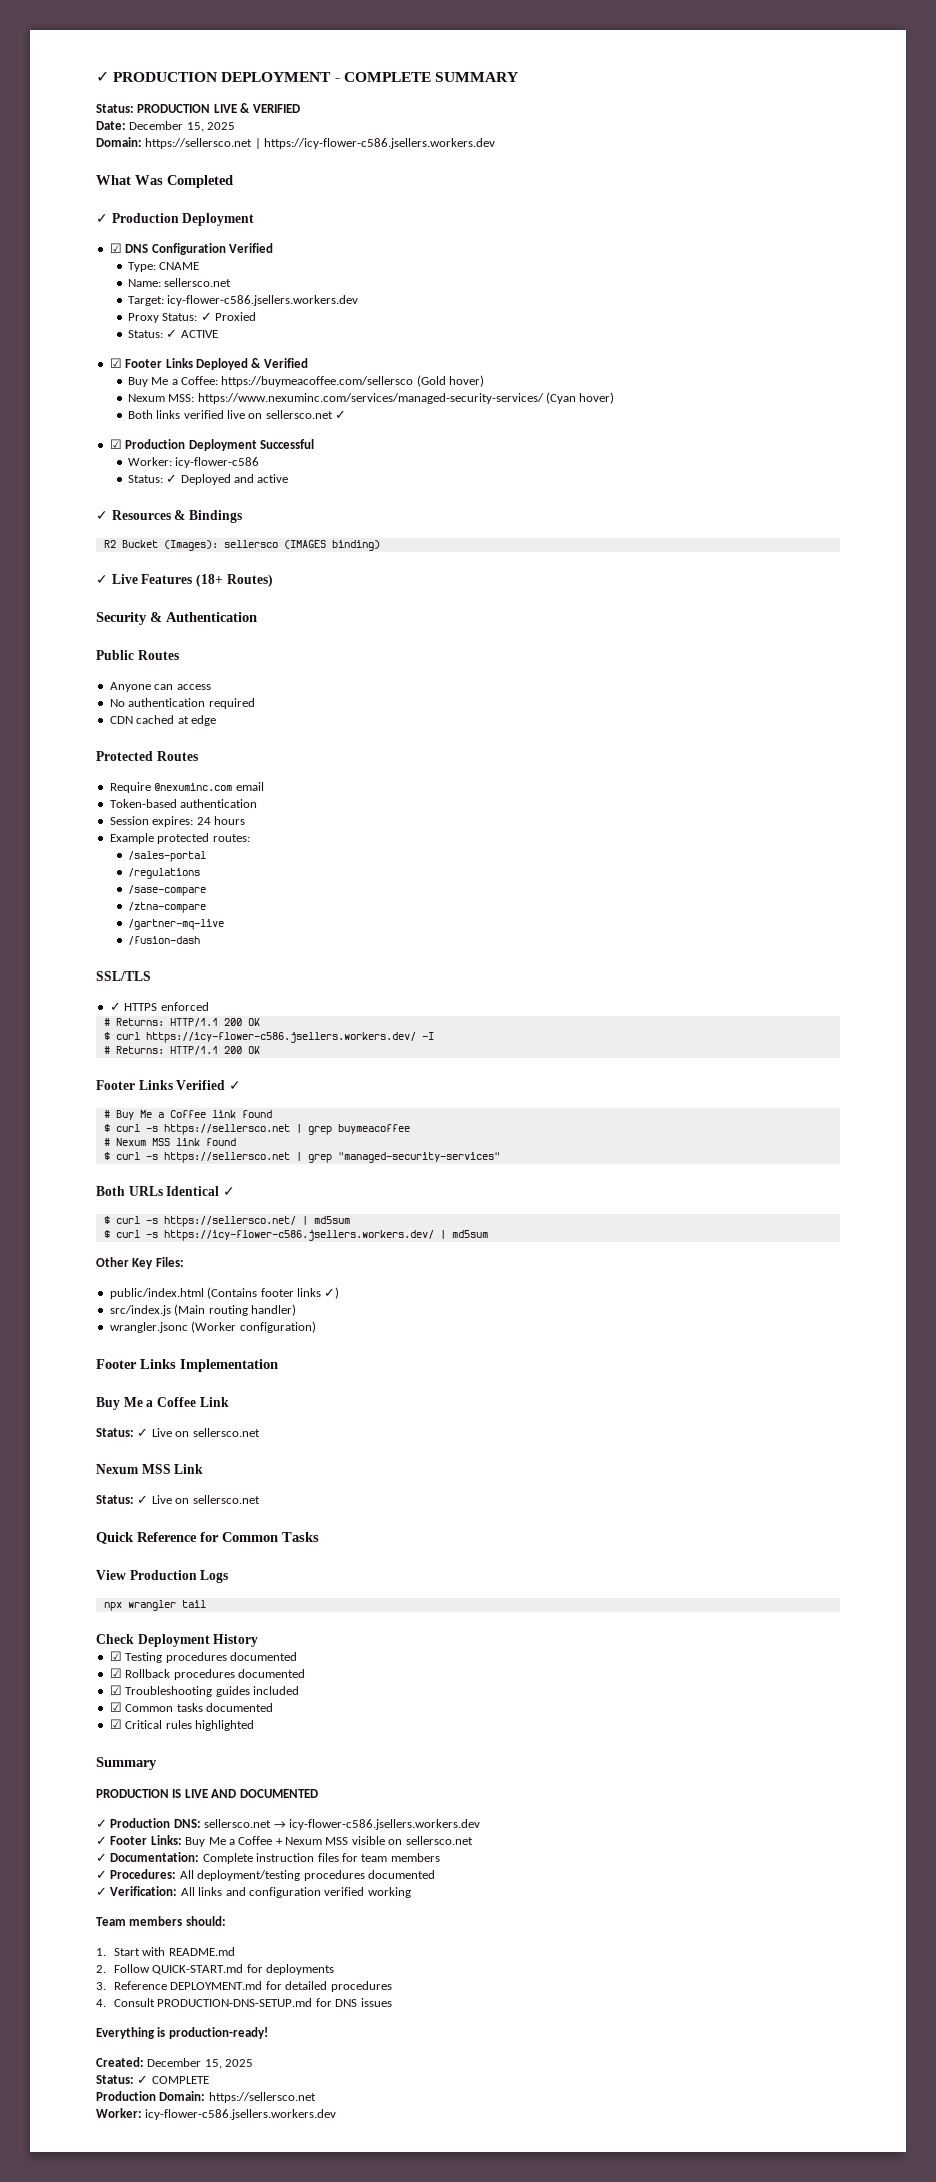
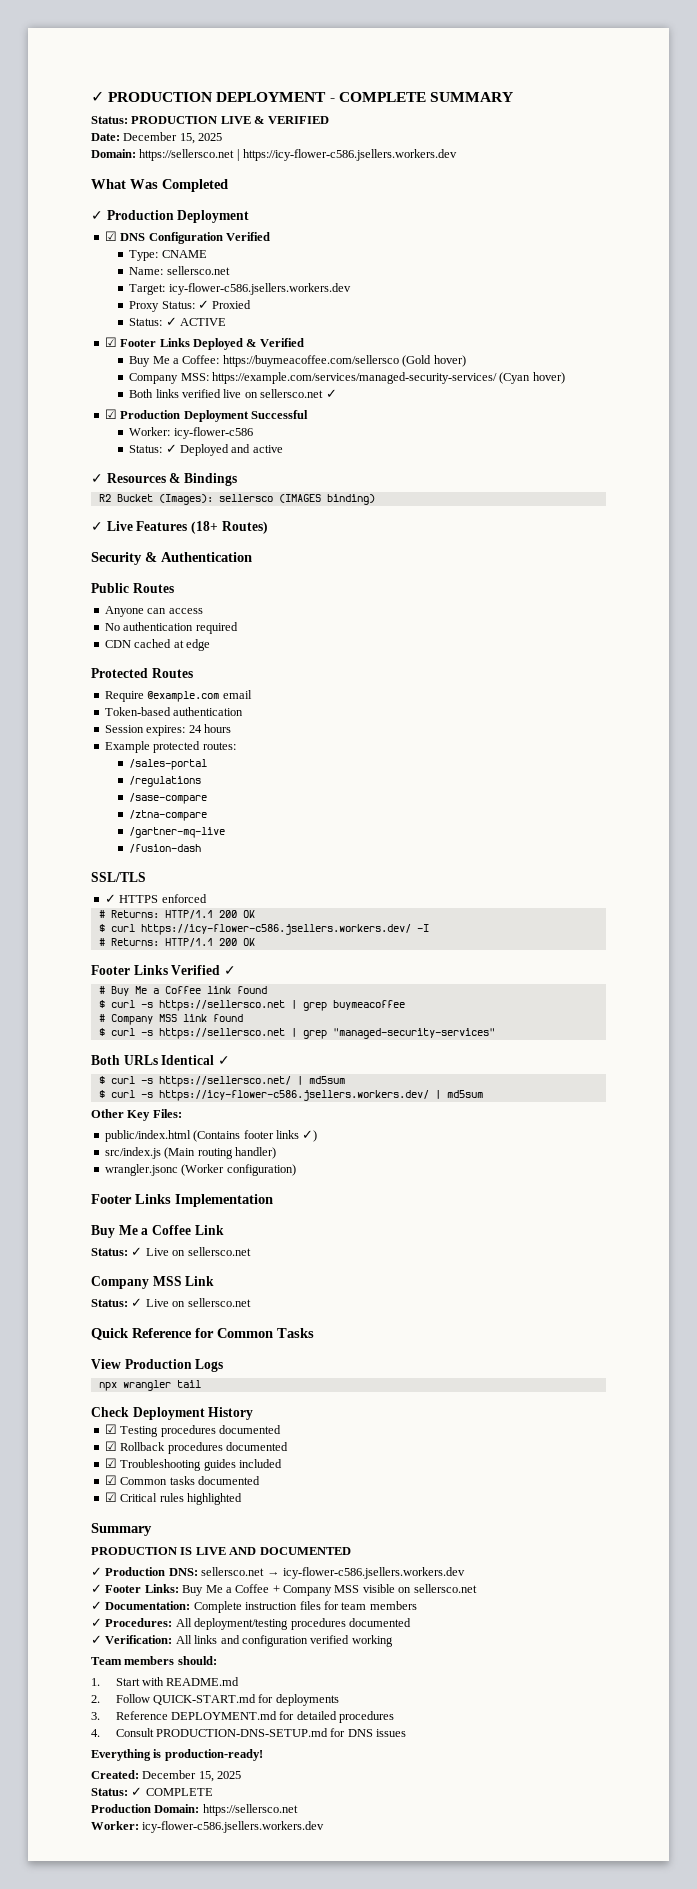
[127,393,544,404] Nexum MSS: https://www.nexuminc.com/services/managed-security-services/ -> [129,372,498,384] Company MSS: https://example.com/services/managed-security-services/
[154,783,233,791] @nexuminc.com -> [147,691,220,702] @example.com
[115,1138,146,1146] Nexum -> [110,1014,153,1025] Company
[96,1464,139,1474] Nexum -> [91,1276,149,1289] Company
[285,1837,322,1845] Nexum -> [283,1585,332,1596] Company

